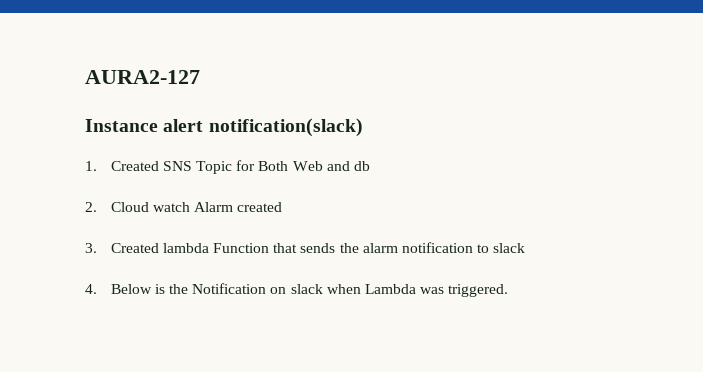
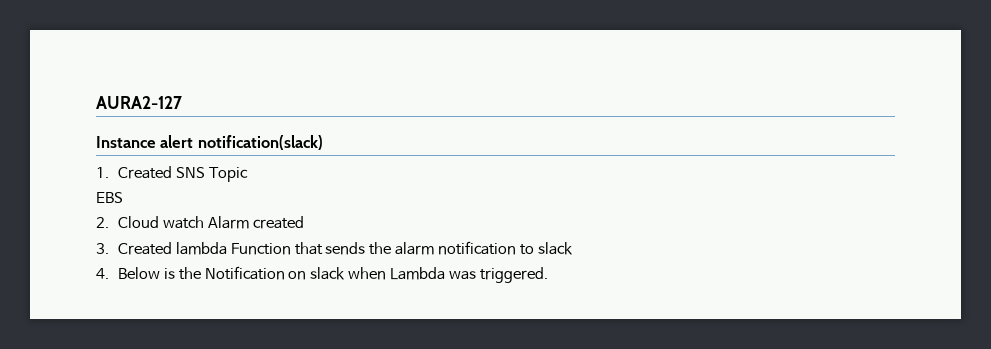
[236,160,370,171] for Both Web and db -> [96,192,123,203] // EBS

